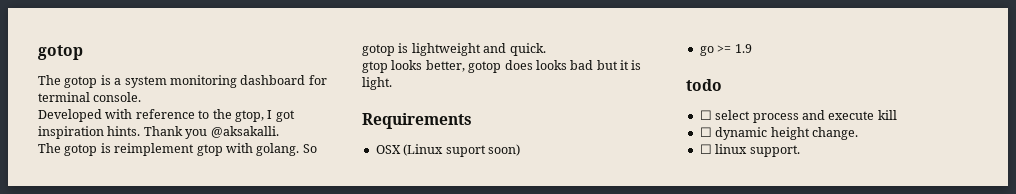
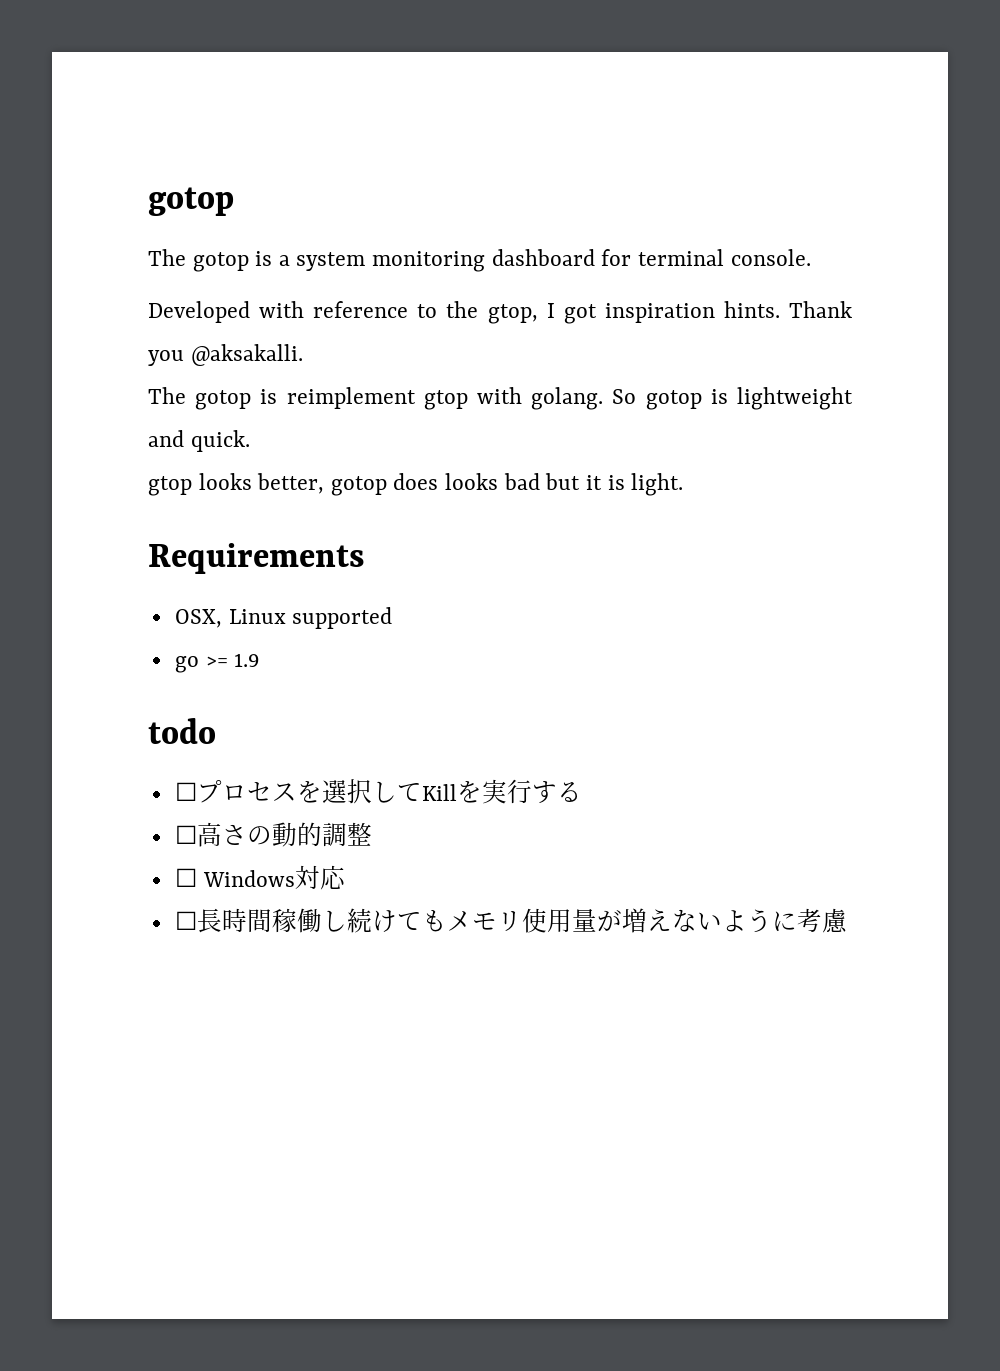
[375,144,520,157] OSX (Linux suport soon) -> [174,607,393,629] OSX, Linux supported
[715,110,897,123] [699,127,858,140] [699,144,800,157] select process and execute kill // ☐ dynamic height change. // ☐ linux support. -> [196,779,582,804] [174,822,372,847] [174,865,346,890] [174,908,847,933] プロセスを選択してKillを実行する // ☐高さの動的調整 // ☐ Windows対応 // ☐長時間稼働し続けてもメモリ使用量が増えないように考慮

